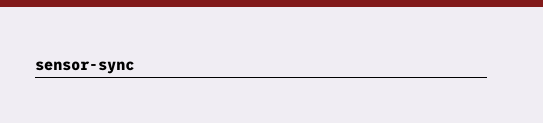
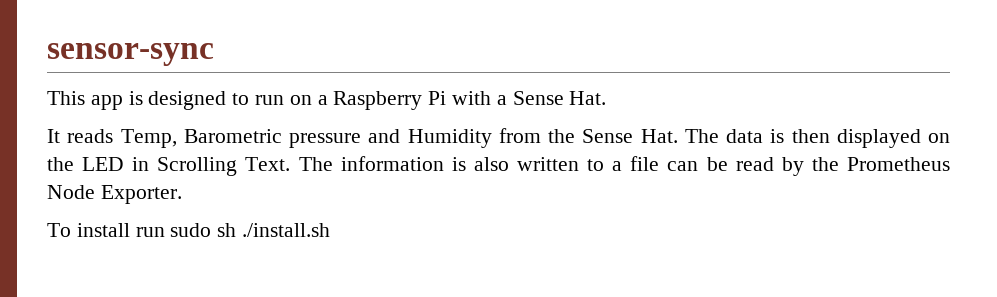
(134, 67) none -> [47,91,607,110] [47,128,950,148] [47,156,950,176] [47,185,182,204] [47,223,331,237] // This app is designed to run on a Raspberry Pi with a Sense Hat. // It reads Temp, Barometric pressure and Humidity from the Sense Hat. The data is then displayed on the LED in Scrolling Text. The information is also written to a file can be read by the Prometheus Node Exporter. // To install run sudo sh ./install.sh

